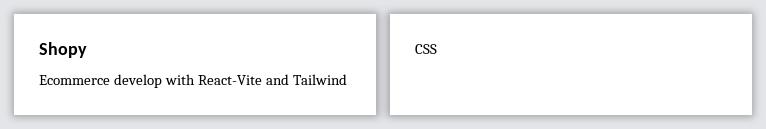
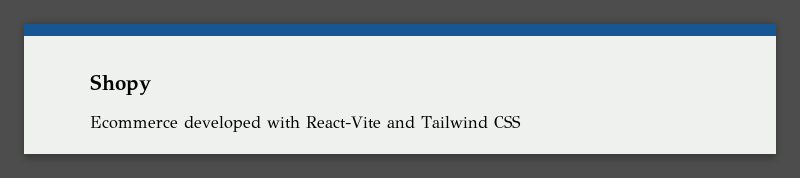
[113,74,162,88] develop -> [184,116,261,132] developed

